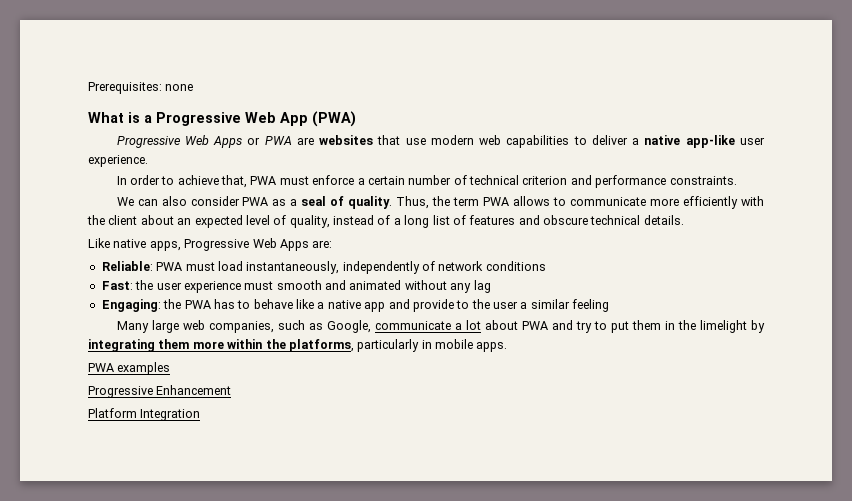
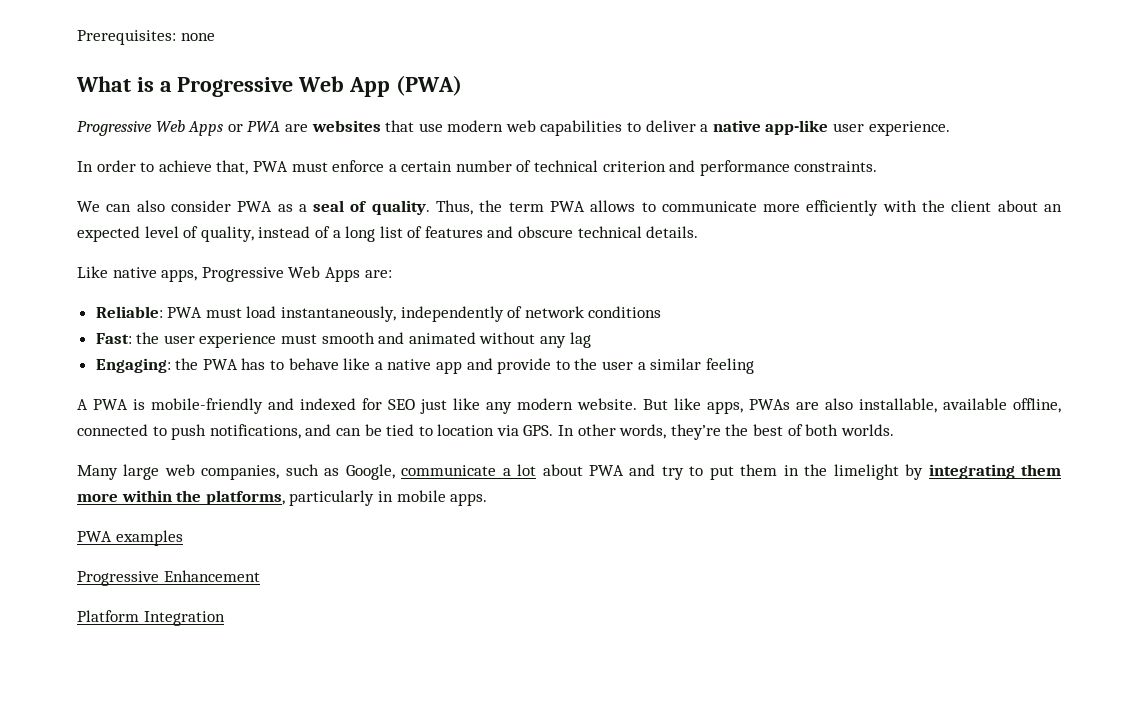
(610, 305) none -> [77,398,1061,414] [77,424,894,440] // A PWA is mobile-friendly and indexed for SEO just like any modern website. But like apps, PWAs are also installable, available offline, connected to push notifications, and can be tied to location via GPS. In other words, they’re the best of both worlds.

